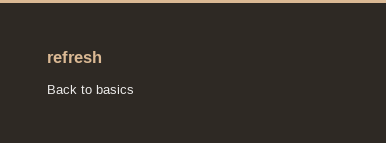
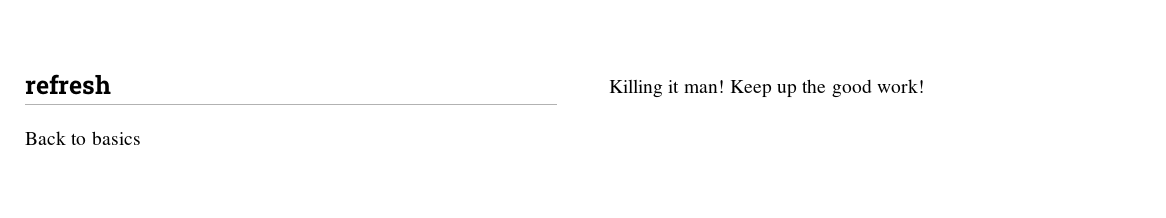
(134, 89) none -> [609,79,925,98] // Killing it man! Keep up the good work!

